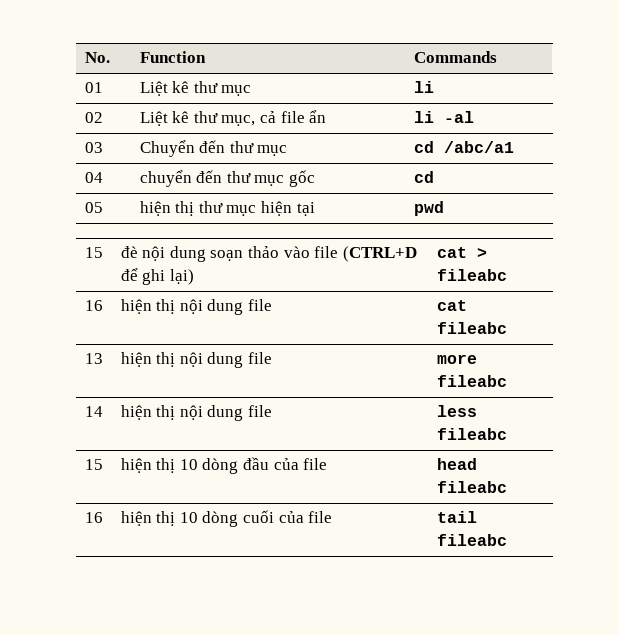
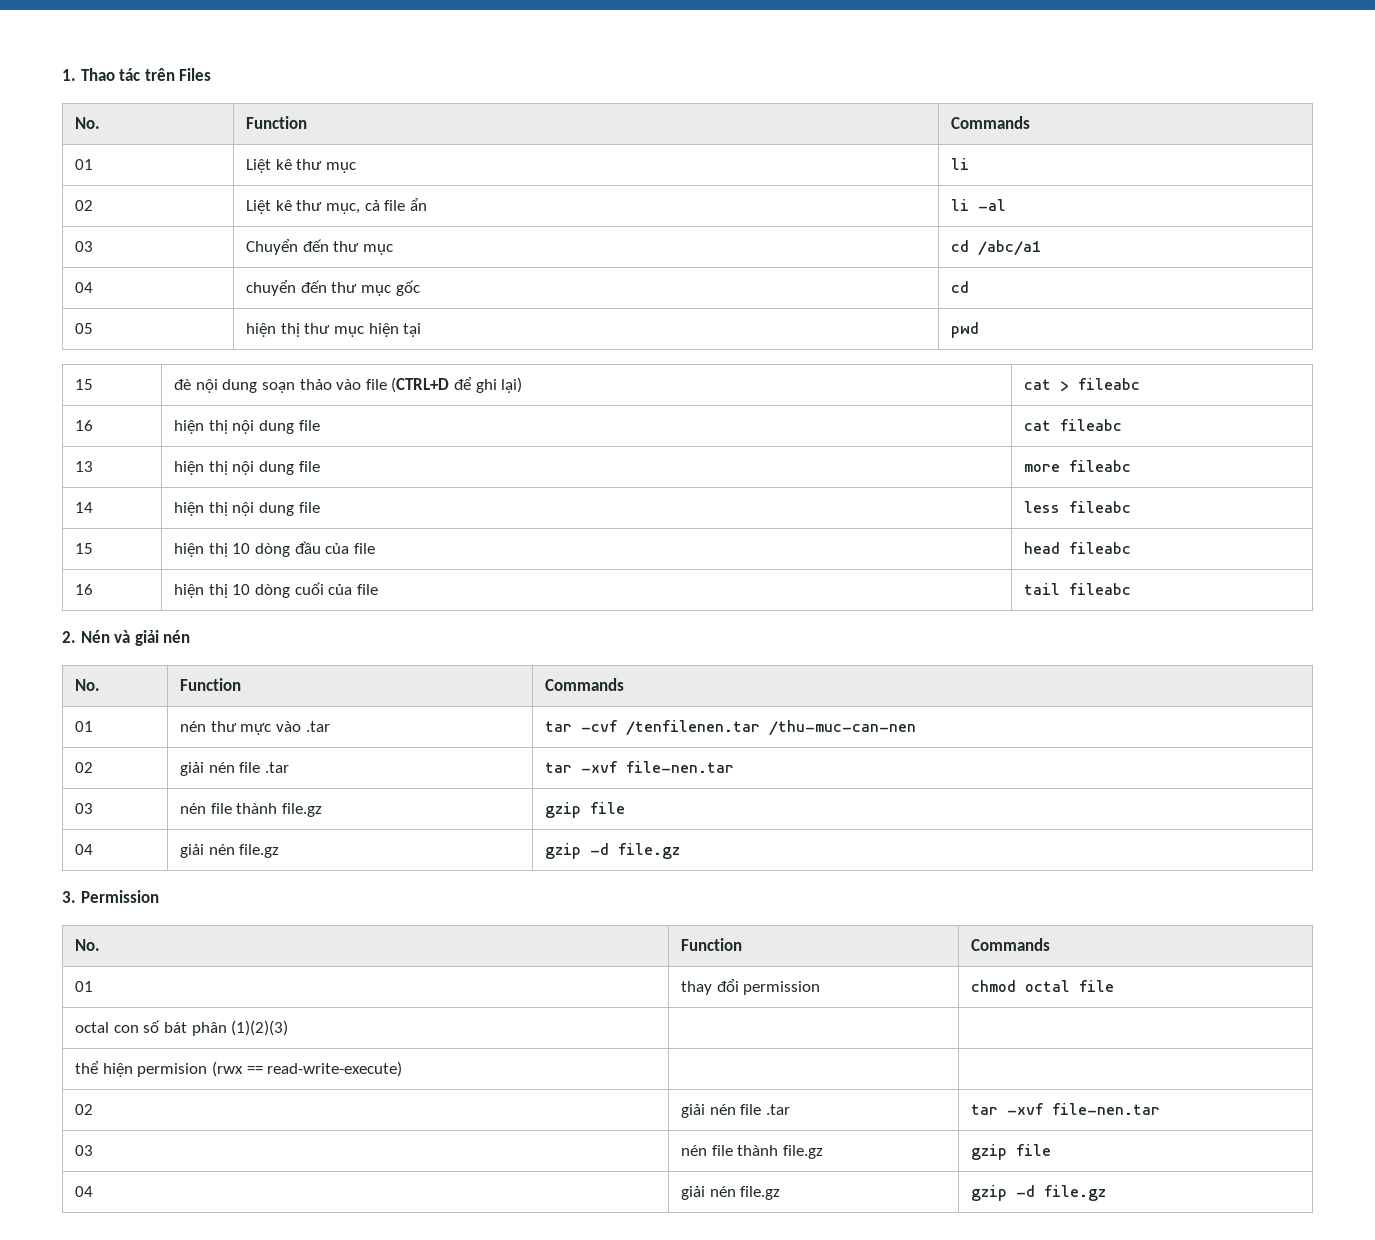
(84, 57) none -> [62,68,212,81] 1. Thao tác trên Files //
(507, 540) none -> [62,630,191,646] [75,679,101,691] [180,678,242,691] [545,678,625,691] [75,721,94,732] [180,721,330,735] [545,720,917,736] [75,762,94,773] [180,762,290,776] [545,761,735,773] [75,803,94,814] [180,803,323,817] [545,802,626,818] [75,844,94,855] [180,844,280,858] [545,843,681,859] [62,890,159,903] [75,939,101,951] [681,938,743,951] [971,938,1051,951] [75,981,94,992] [681,979,821,995] [971,980,1115,992] [75,1020,289,1036] [75,1061,403,1077] [75,1104,94,1115] [681,1104,791,1118] [971,1103,1161,1115] [75,1145,94,1156] [681,1145,824,1159] [971,1144,1052,1160] [75,1186,94,1197] [681,1186,781,1200] [971,1185,1107,1201] // 2. Nén và giải nén // No. | Function | Commands // 01 | nén thư mực vào .tar | tar -cvf /tenfilenen.tar /thu-muc-can-nen // 02 | giải nén file .tar | tar -xvf file-nen.tar // 03 | nén file thành file.gz | gzip file // 04 | giải nén file.gz | gzip -d file.gz // 3. Permission // No. | Function | Commands // 01 | thay đổi permission | chmod octal file // octal con số bát phân (1)(2)(3) | | // thể hiện permision (rwx == read-write-execute) | | // 02 | giải nén file .tar | tar -xvf file-nen.tar // 03 | nén file thành file.gz | gzip file // 04 | giải nén file.gz | gzip -d file.gz

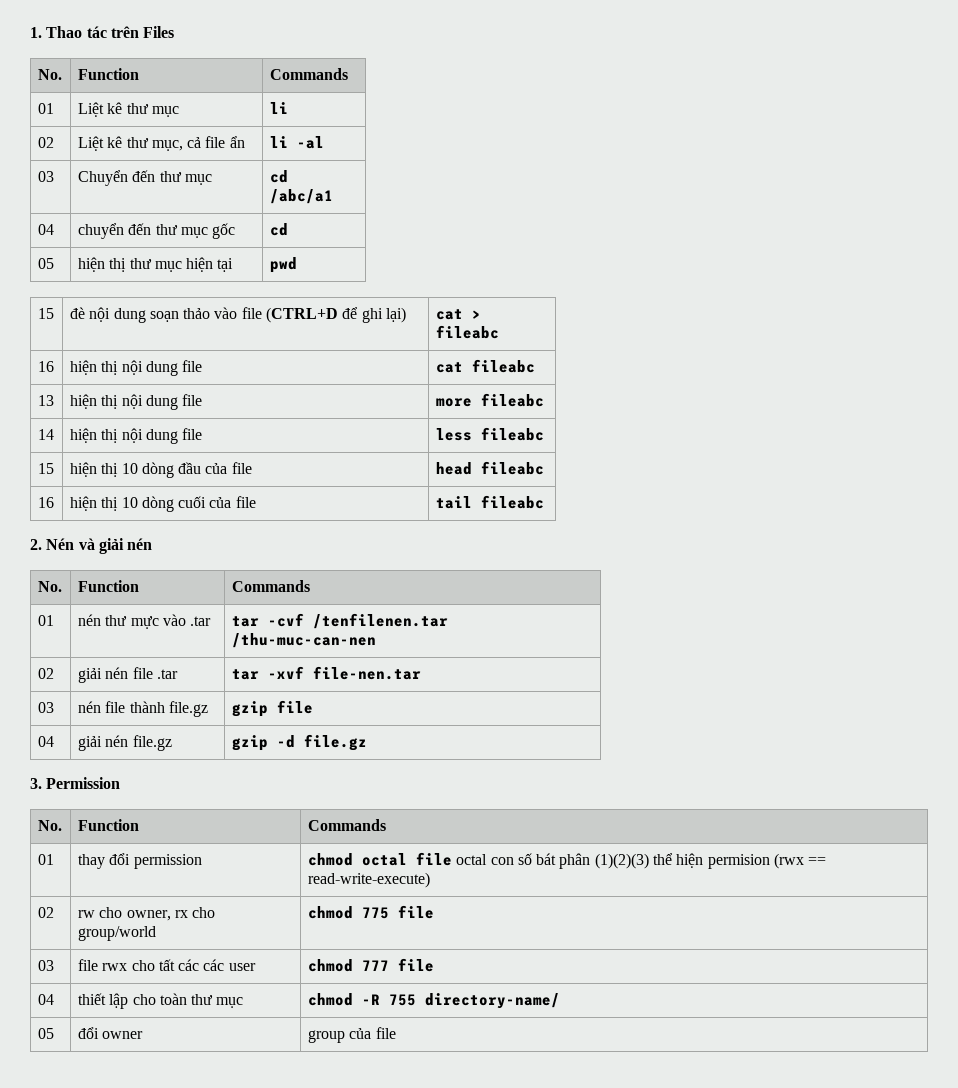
(1115, 986) // -> (452, 859) none
(289, 1028) | | // -> (649, 861) none
[75,1104,94,1115] [681,1104,791,1118] [971,1103,1161,1115] [75,1145,94,1156] [681,1145,824,1159] [971,1144,1052,1160] [75,1186,94,1197] [681,1186,781,1200] [971,1185,1107,1201] | | // 02 | giải nén file .tar | tar -xvf file-nen.tar // 03 | nén file thành file.gz | gzip file // 04 | giải nén file.gz | gzip -d file.gz -> [37,907,54,918] [77,907,216,921] [77,926,156,941] [307,905,434,919] [37,960,54,971] [77,959,256,971] [307,958,434,972] [37,994,54,1005] [77,993,244,1009] [307,993,560,1009] [37,1028,54,1039] [77,1027,144,1039] [307,1027,396,1043] // 02 | rw cho owner, rx cho group/world | chmod 775 file // 03 | file rwx cho tất các các user | chmod 777 file // 04 | thiết lập cho toàn thư mục | chmod -R 755 directory-name/ // 05 | đổi owner | group của file

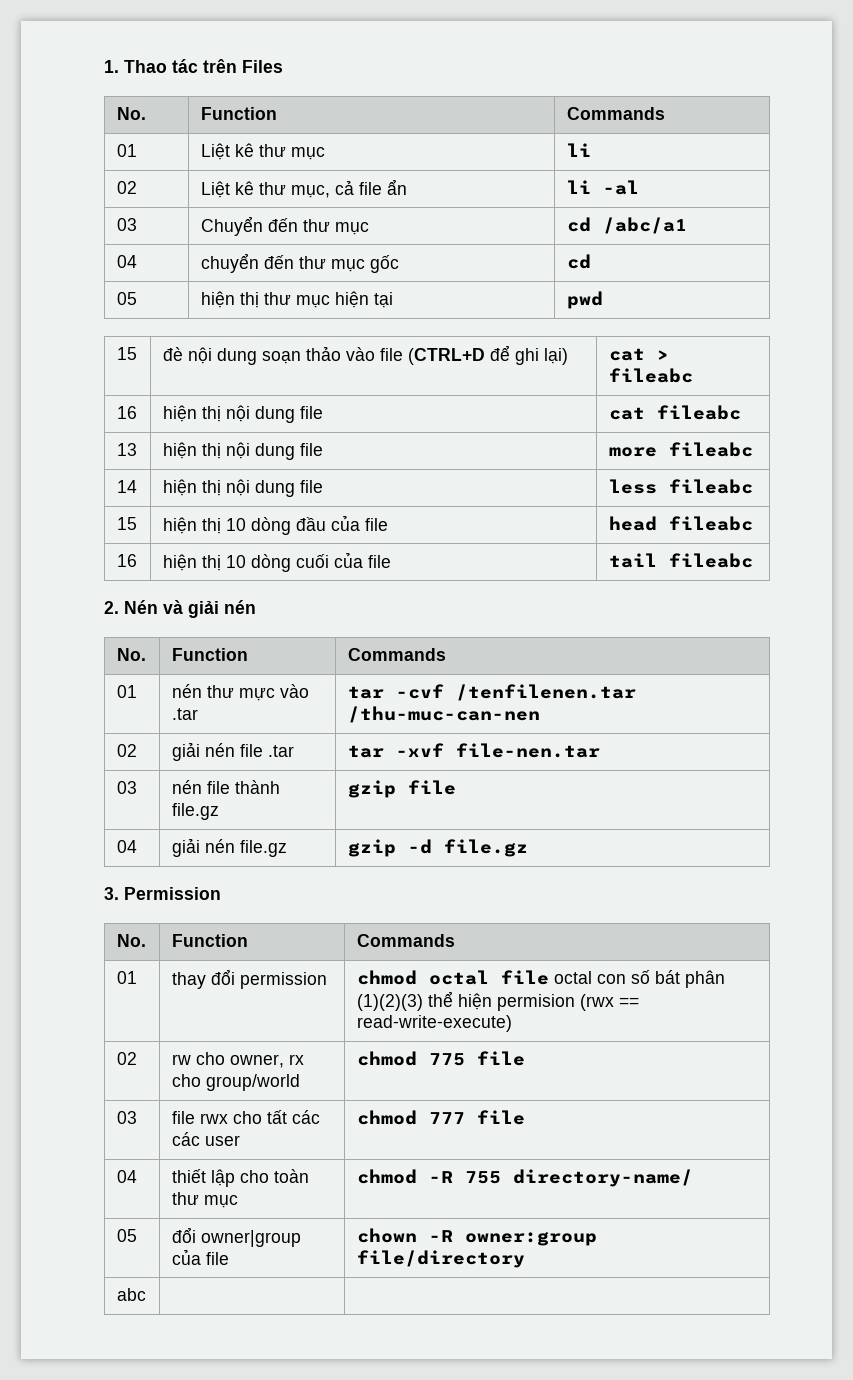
[102,1031,144,1039] [307,1027,396,1043] owner | group của file -> [200,1230,301,1247] [171,1249,229,1265] [356,1228,597,1246] [356,1250,525,1268] [116,1288,146,1301] owner|group của file | chown -R owner:group file/directory // abc | |

